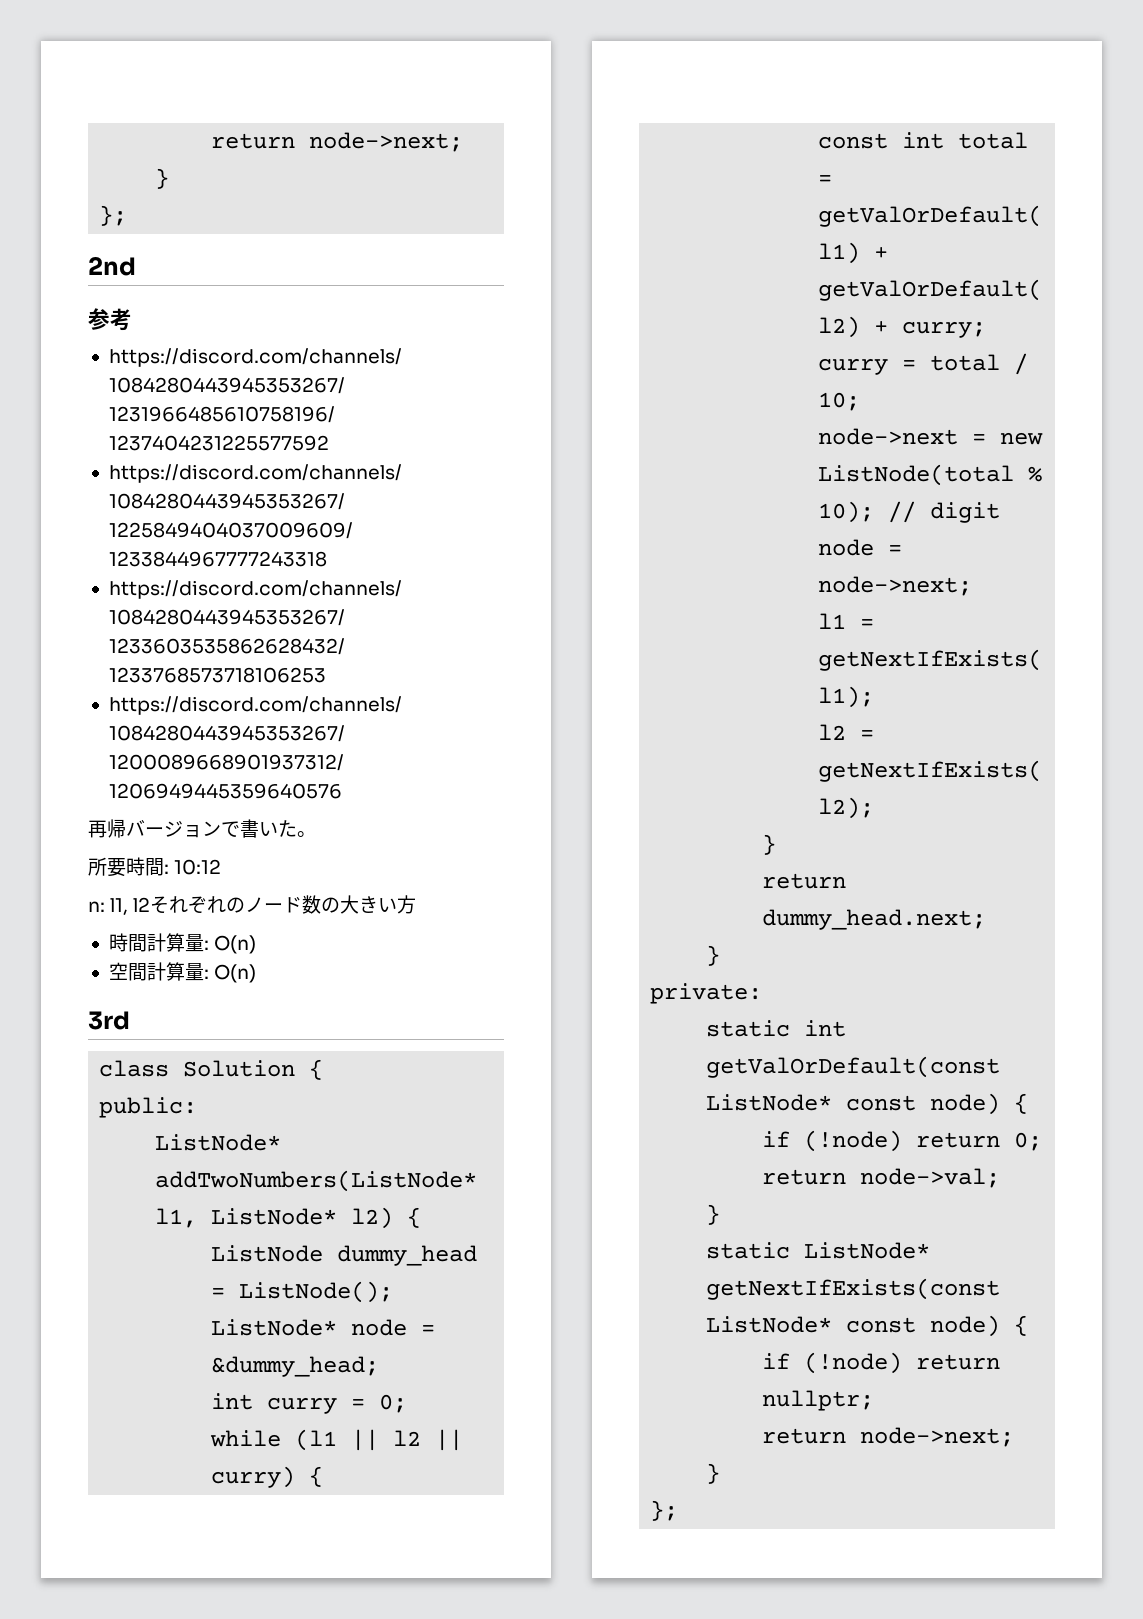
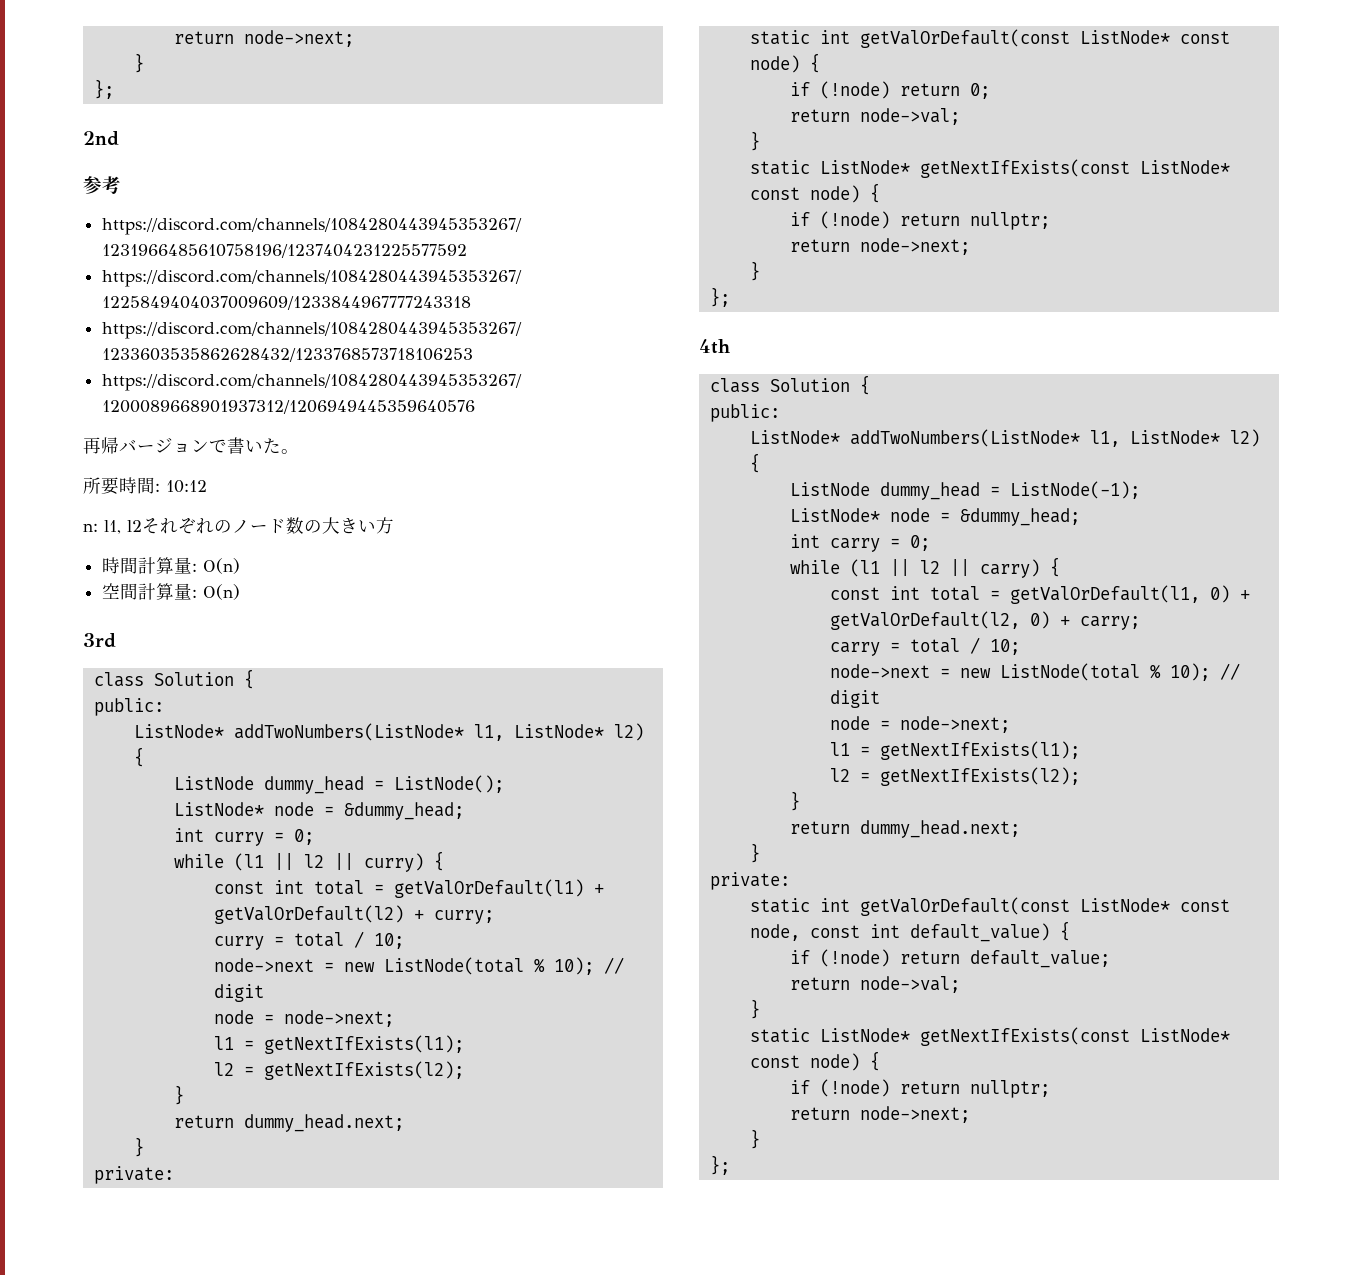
(679, 1510) none -> [699,339,730,354] [709,375,870,395] [709,404,780,422] [749,429,1260,447] [749,453,760,473] [789,481,1140,500] [789,508,1080,526] [789,534,930,552] [789,557,1060,578] [829,585,1250,604] [829,611,1140,630] [829,637,1020,656] [829,663,1240,681] [829,690,880,708] [829,716,1010,733] [829,741,1080,760] [829,767,1080,786] [789,791,800,811] [789,820,1020,838] [749,843,760,863] [709,872,790,890] [749,897,1230,916] [749,921,1070,942] [789,949,1110,968] [789,976,960,993] [749,999,760,1019] [749,1027,1230,1046] [749,1051,880,1071] [789,1079,1050,1098] [789,1106,970,1123] [749,1129,760,1149] [709,1155,730,1175] // 4th // class Solution { // public: // ListNode* addTwoNumbers(ListNode* l1, ListNode* l2) { // ListNode dummy_head = ListNode(-1); // ListNode* node = &dummy_head; // int carry = 0; // while (l1 || l2 || carry) { // const int total = getValOrDefault(l1, 0) + getValOrDefault(l2, 0) + carry; // carry = total / 10; // node->next = new ListNode(total % 10); // digit // node = node->next; // l1 = getNextIfExists(l1); // l2 = getNextIfExists(l2); // } // return dummy_head.next; // } // private: // static int getValOrDefault(const ListNode* const node, const int default_value) { // if (!node) return default_value; // return node->val; // } // static ListNode* getNextIfExists(const ListNode* const node) { // if (!node) return nullptr; // return node->next; // } // };

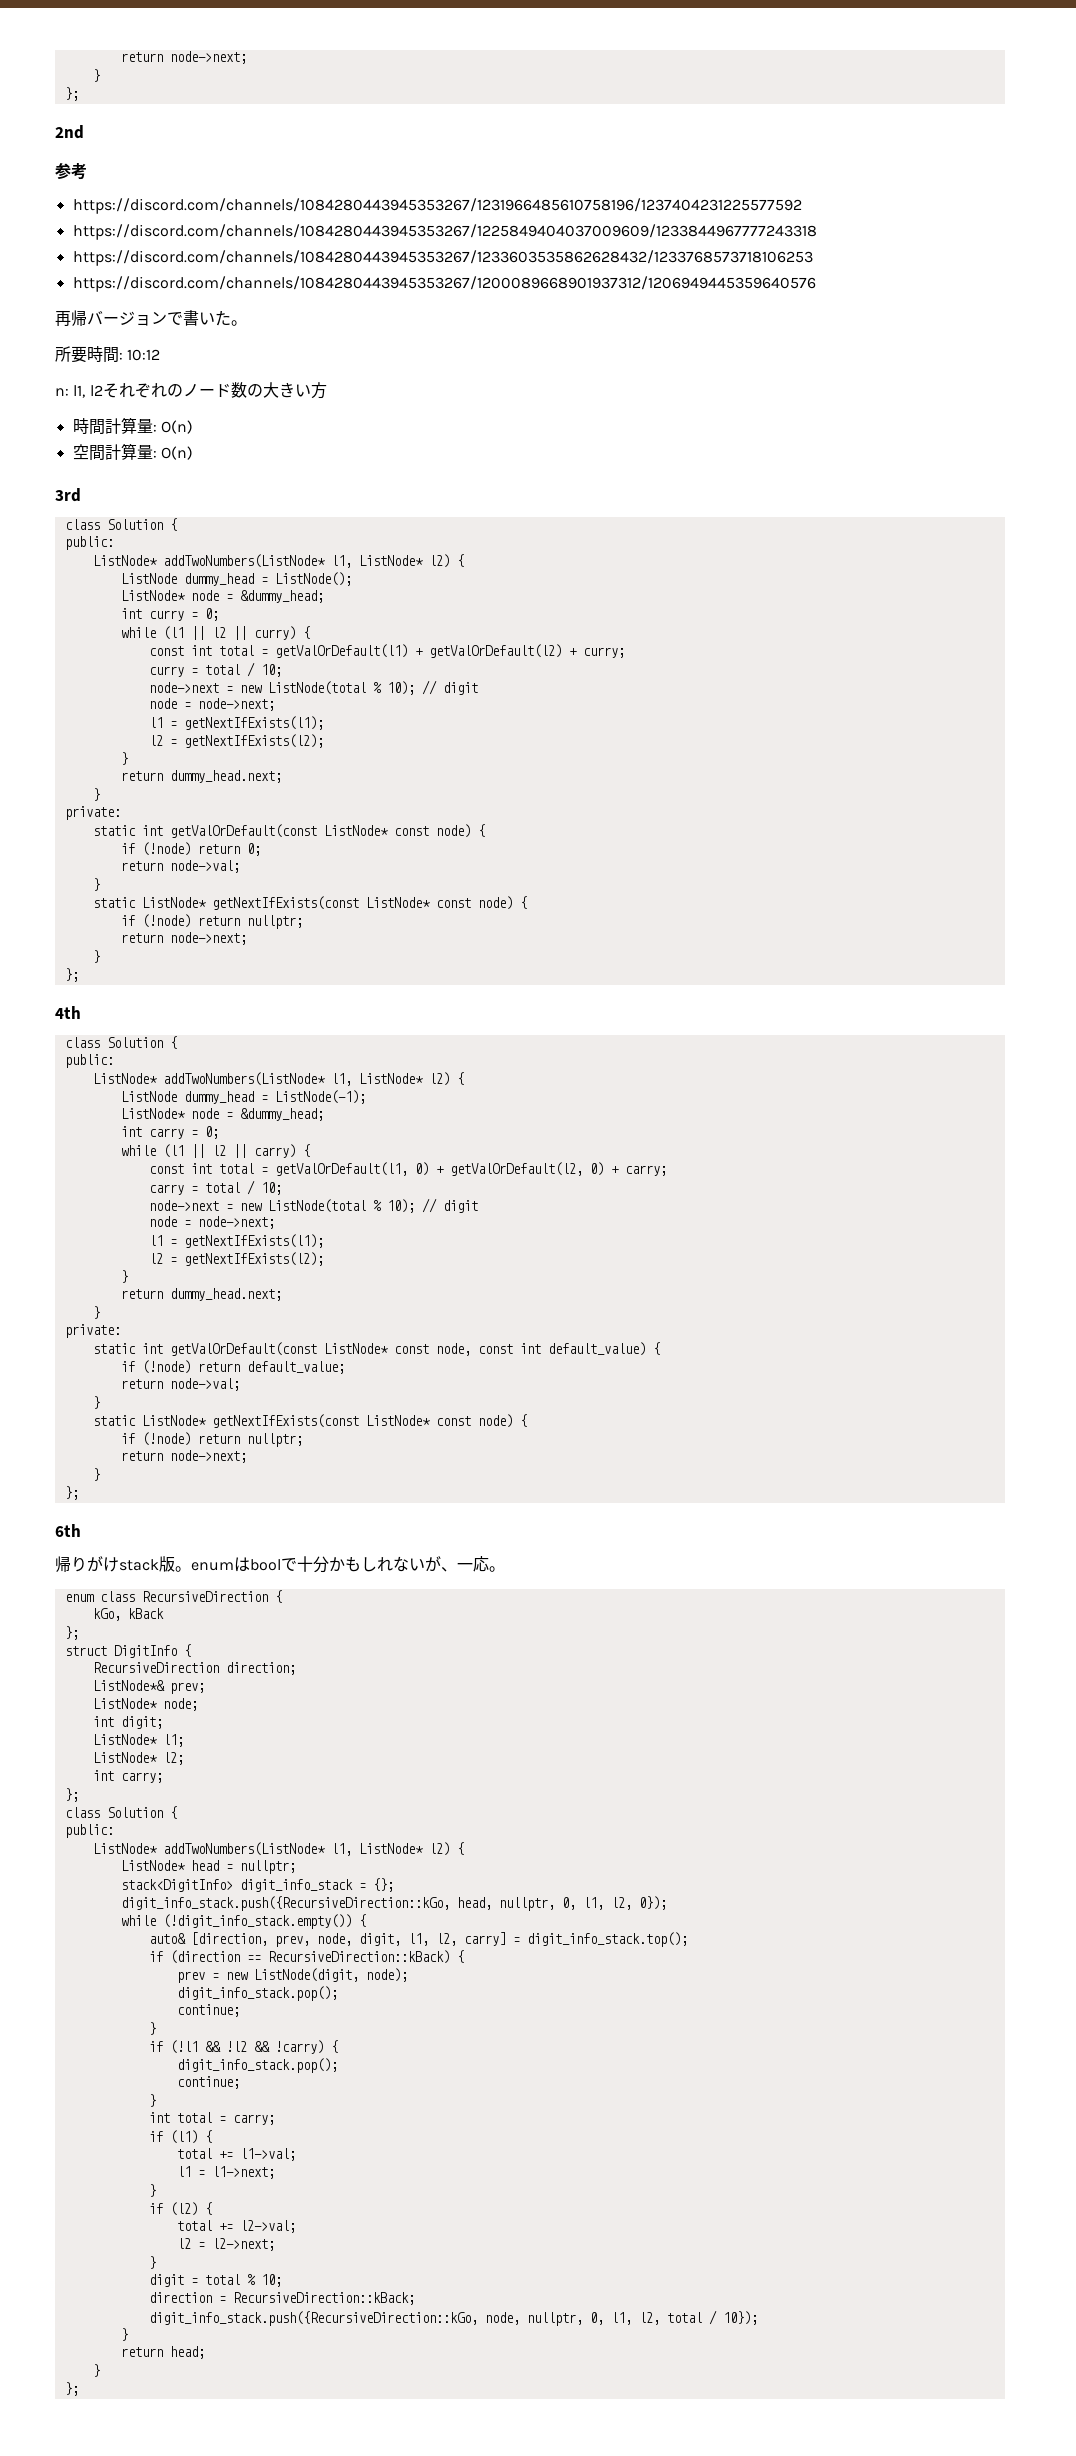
(730, 1165) none -> [55,1524,81,1537] [55,1556,505,1573] [64,1590,282,1603] [92,1608,164,1621] [64,1626,79,1640] [64,1644,191,1658] [92,1662,296,1675] [92,1680,205,1694] [92,1698,198,1711] [92,1716,163,1729] [92,1734,184,1747] [92,1752,184,1765] [92,1770,163,1783] [64,1788,79,1802] [64,1806,177,1819] [64,1824,114,1838] [92,1842,464,1856] [120,1860,296,1874] [120,1878,394,1892] [120,1896,667,1911] [120,1914,366,1929] [148,1932,688,1947] [148,1950,464,1964] [176,1968,408,1983] [176,1986,338,2001] [176,2004,240,2017] [148,2022,156,2035] [148,2040,338,2054] [176,2058,338,2073] [176,2076,240,2089] [148,2094,156,2107] [148,2112,275,2125] [148,2130,212,2144] [176,2148,296,2161] [176,2166,275,2179] [148,2184,156,2197] [148,2202,212,2216] [176,2220,296,2233] [176,2238,275,2251] [148,2256,156,2269] [148,2274,282,2287] [148,2292,415,2305] [148,2310,758,2326] [120,2328,128,2341] [120,2346,205,2359] [92,2364,100,2377] [64,2382,79,2396] // 6th // 帰りがけstack版。enumはboolで十分かもしれないが、一応。 // enum class RecursiveDirection { // kGo, kBack // }; // struct DigitInfo { // RecursiveDirection direction; // ListNode*& prev; // ListNode* node; // int digit; // ListNode* l1; // ListNode* l2; // int carry; // }; // class Solution { // public: // ListNode* addTwoNumbers(ListNode* l1, ListNode* l2) { // ListNode* head = nullptr; // stack<DigitInfo> digit_info_stack = {}; // digit_info_stack.push({RecursiveDirection::kGo, head, nullptr, 0, l1, l2, 0}); // while (!digit_info_stack.empty()) { // auto& [direction, prev, node, digit, l1, l2, carry] = digit_info_stack.top(); // if (direction == RecursiveDirection::kBack) { // prev = new ListNode(digit, node); // digit_info_stack.pop(); // continue; // } // if (!l1 && !l2 && !carry) { // digit_info_stack.pop(); // continue; // } // int total = carry; // if (l1) { // total += l1->val; // l1 = l1->next; // } // if (l2) { // total += l2->val; // l2 = l2->next; // } // digit = total % 10; // direction = RecursiveDirection::kBack; // digit_info_stack.push({RecursiveDirection::kGo, node, nullptr, 0, l1, l2, total / 10}); // } // return head; // } // };

